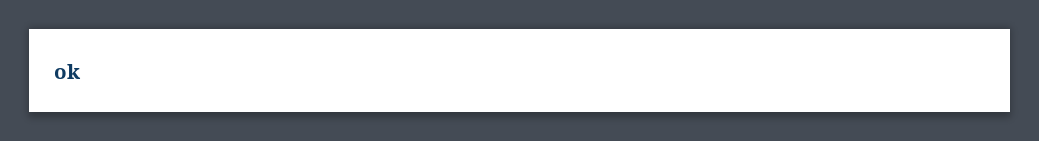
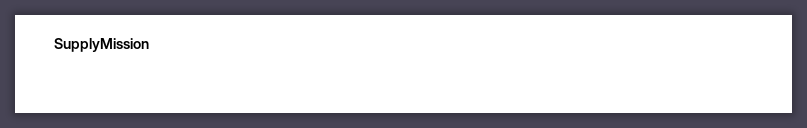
[54,64,81,79] ok -> [54,38,149,52] SupplyMission

